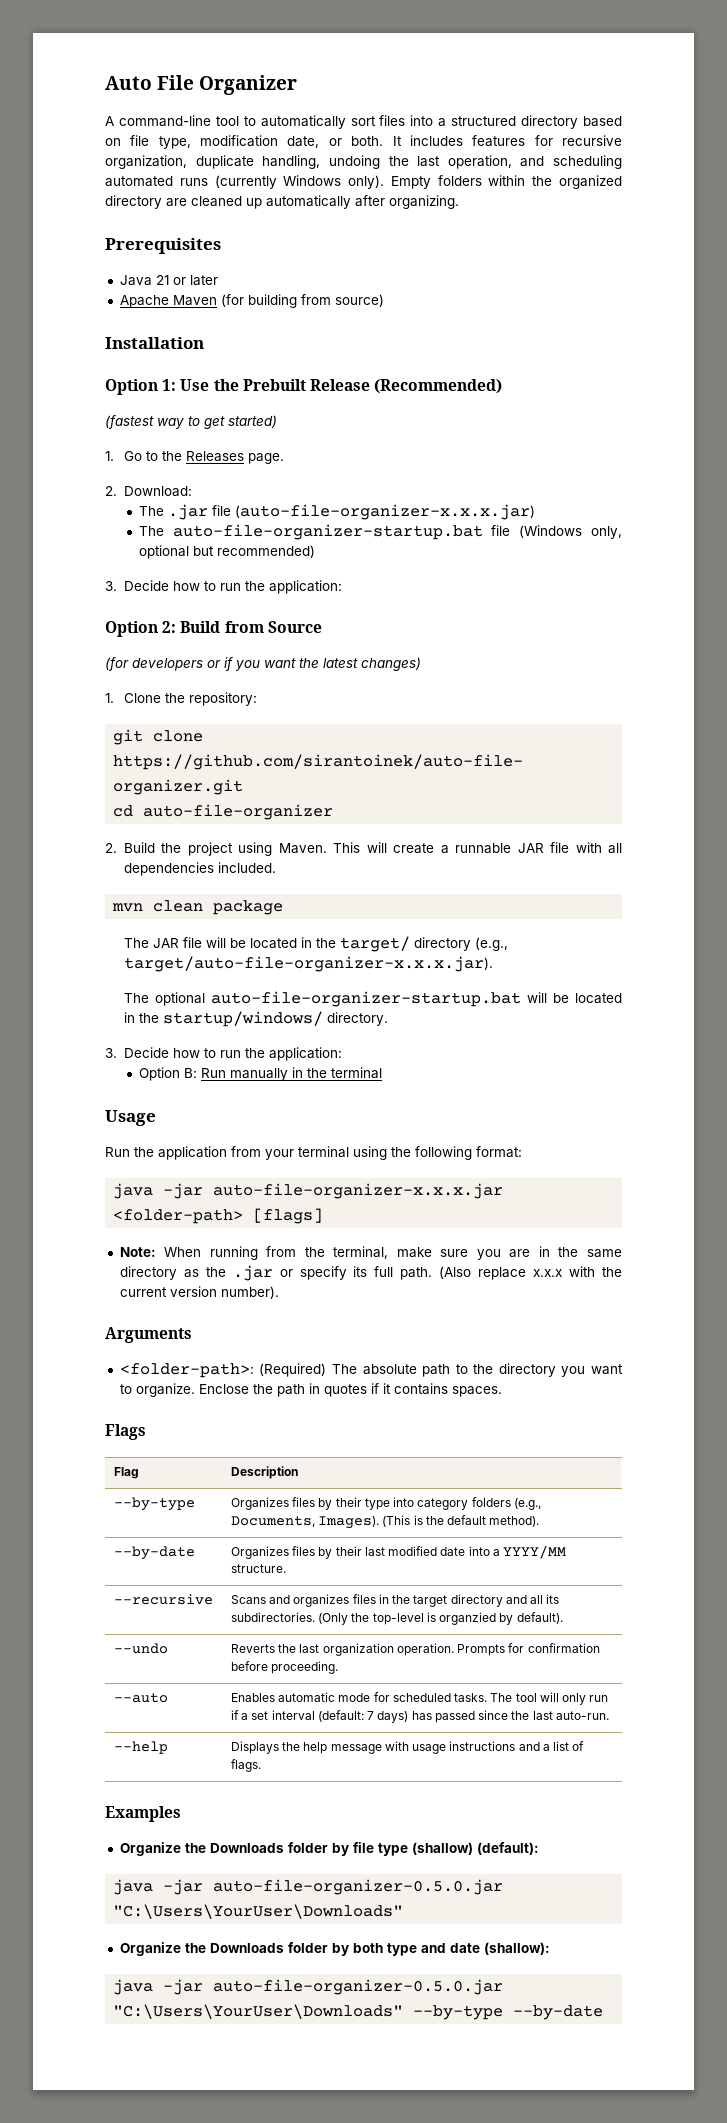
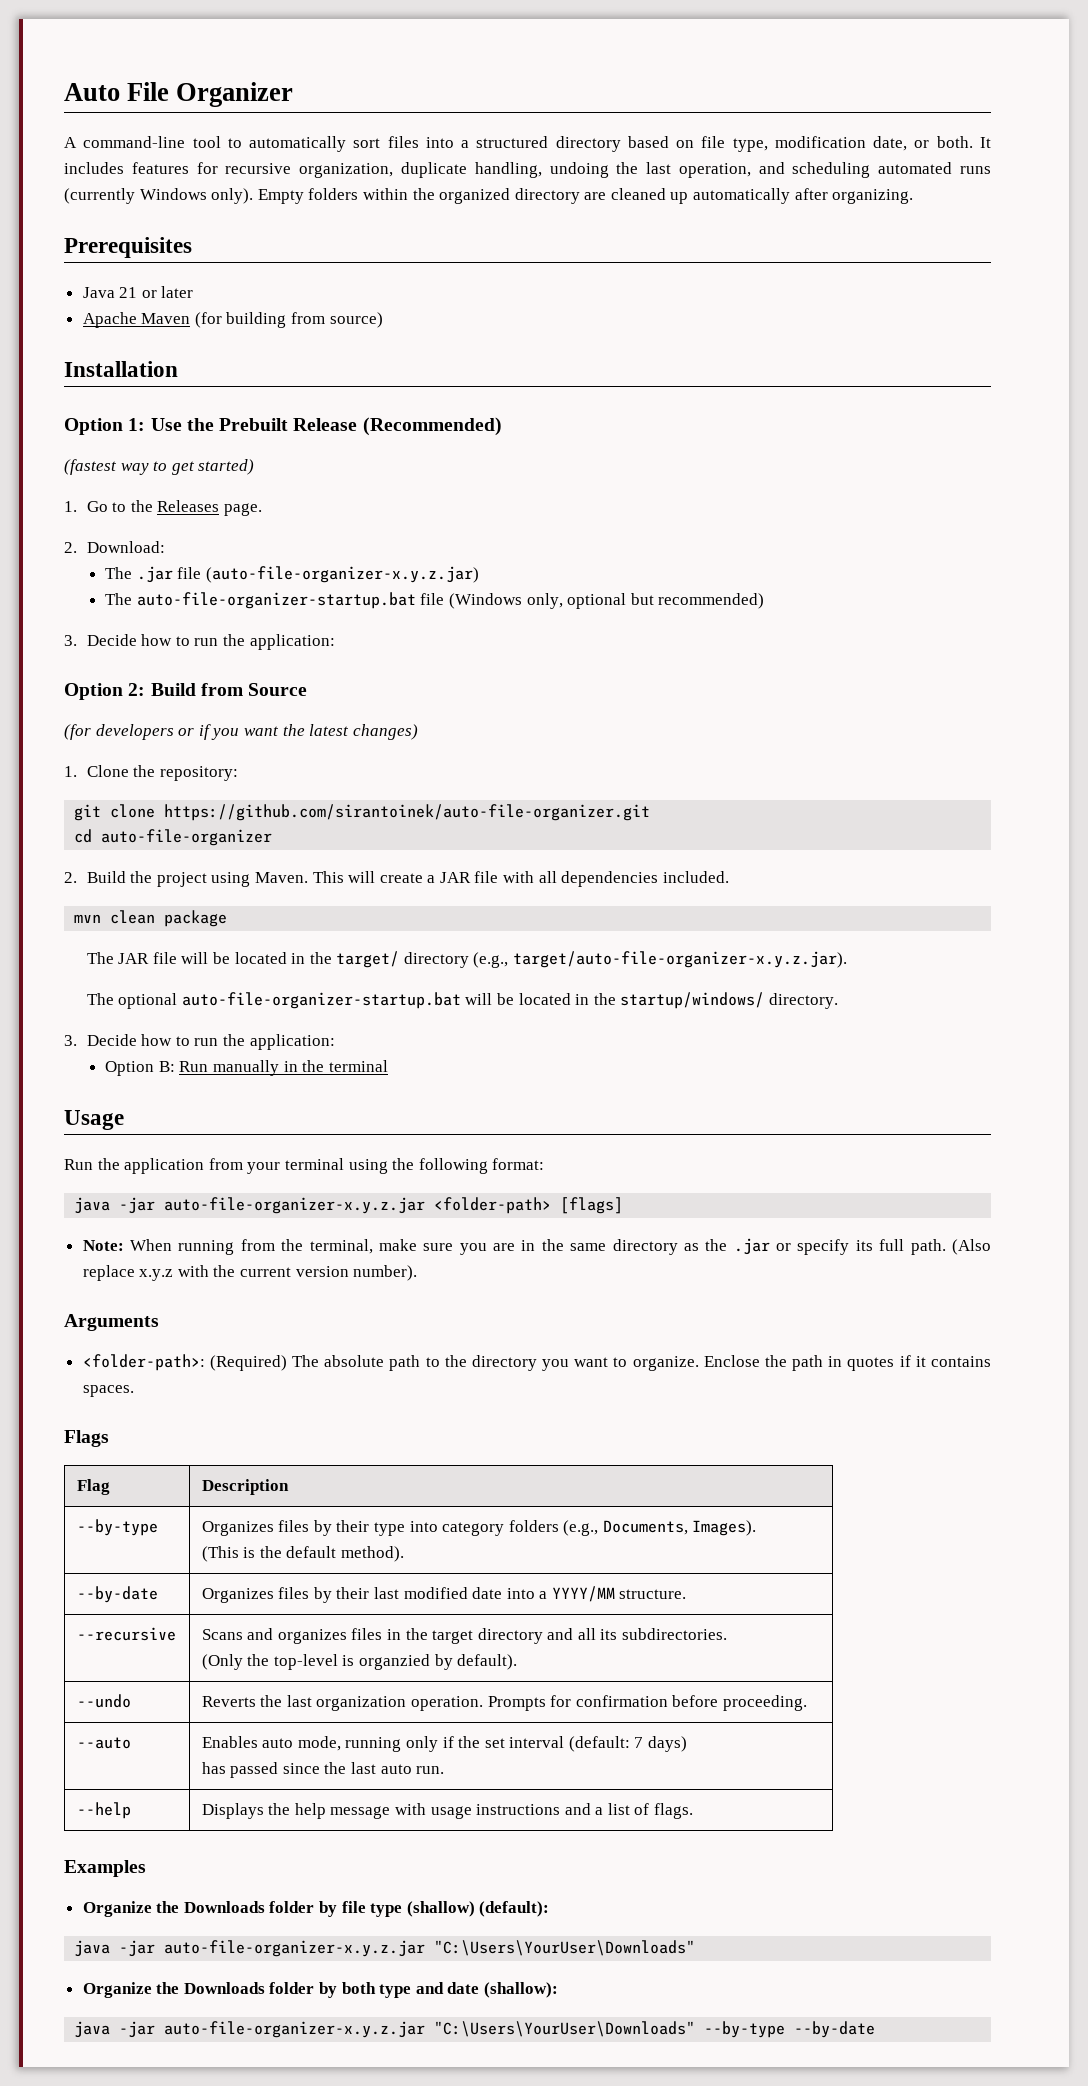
[234,504,535,520] (auto-file-organizer-x.x.x.jar) -> [206,566,480,583] (auto-file-organizer-x.y.z.jar)
[455,843,512,854] runnable -> (436, 879) none
[123,956,493,972] target/auto-file-organizer-x.x.x.jar). -> [513,951,848,968] target/auto-file-organizer-x.y.z.jar).
[213,1183,504,1199] auto-file-organizer-x.x.x.jar -> [164,1197,426,1214] auto-file-organizer-x.y.z.jar
[533,1269,563,1277] x.x.x -> [139,1269,174,1281] x.y.z
(380, 1522) none -> (757, 1528) //
(315, 1617) none -> (728, 1634) //
[278,1692,609,1705] [230,1710,249,1720] automatic mode for scheduled tasks. The tool will only run if a -> [262,1736,481,1752] auto mode, running only if the
(409, 1717) none -> (688, 1744) //
[555,1711,609,1720] auto-run. -> [380,1764,445,1774] auto run.
[213,1879,504,1895] auto-file-organizer-0.5.0.jar -> [164,1940,426,1957] auto-file-organizer-x.y.z.jar
[213,1979,504,1995] auto-file-organizer-0.5.0.jar -> [164,2021,426,2038] auto-file-organizer-x.y.z.jar

